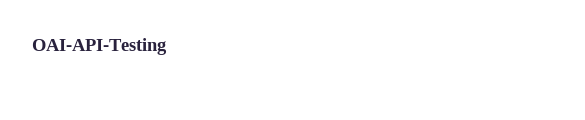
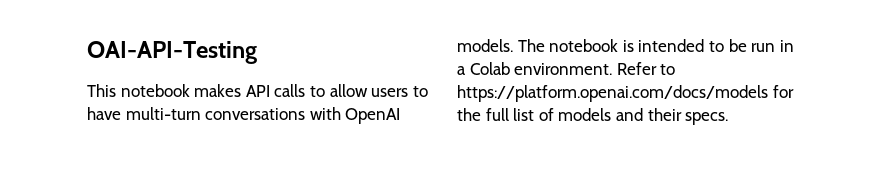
(167, 46) none -> [87,84,428,97] [87,107,401,124] [457,39,794,52] [457,62,676,75] [457,85,794,102] [457,108,729,125] // This notebook makes API calls to allow users to have multi-turn conversations with OpenAI models. The notebook is intended to be run in a Colab environment. Refer to https://platform.openai.com/docs/models for the full list of models and their specs.

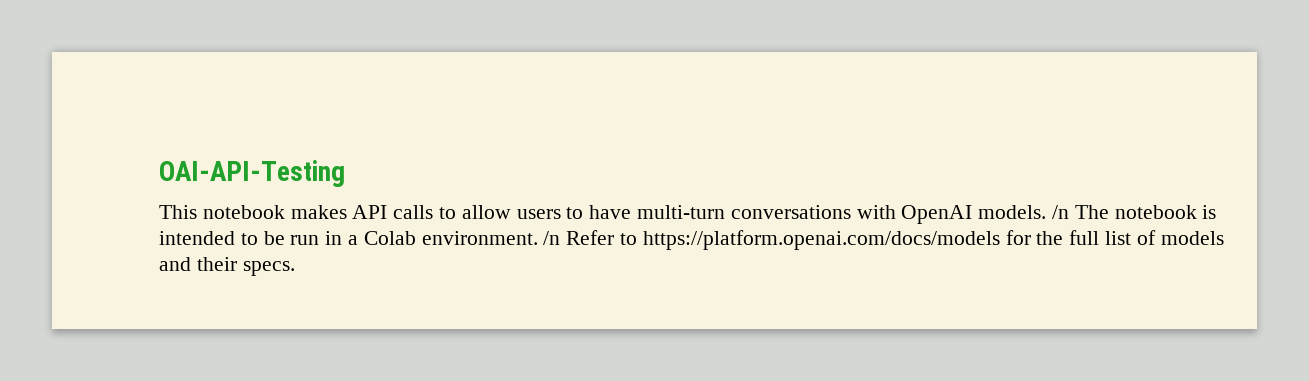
(513, 45) none -> [1052,205,1070,219] /n
(613, 69) none -> [543,231,561,245] /n

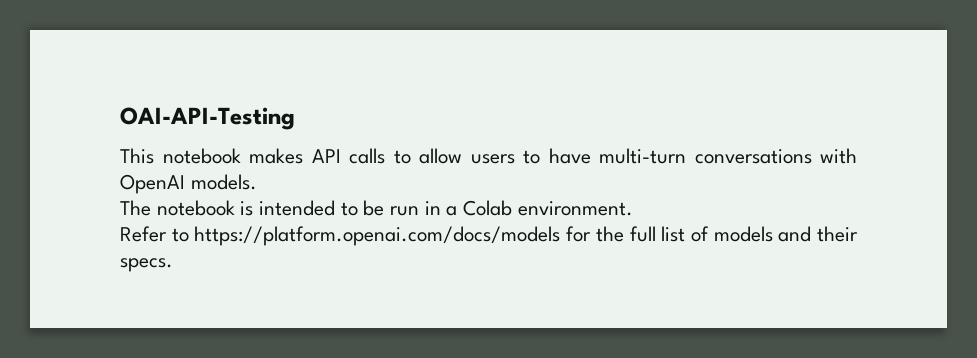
[1052,205,1070,219] /n -> (257, 182) //
[543,231,561,245] /n -> (633, 208) //

